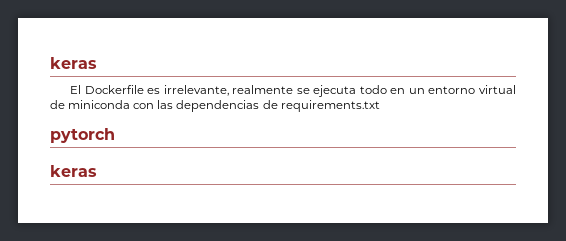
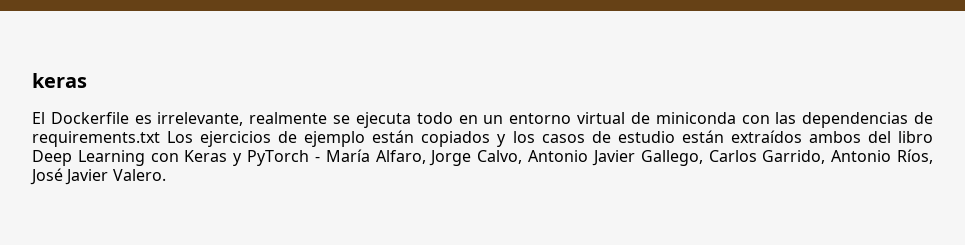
[50,128,115,143] [50,165,97,177] // pytorch // keras -> [167,130,933,147] [32,149,934,166] [30,168,166,185] Los ejercicios de ejemplo están copiados y los casos de estudio están extraídos ambos del libro Deep Learning con Keras y PyTorch - María Alfaro, Jorge Calvo, Antonio Javier Gallego, Carlos Garrido, Antonio Ríos, José Javier Valero.

